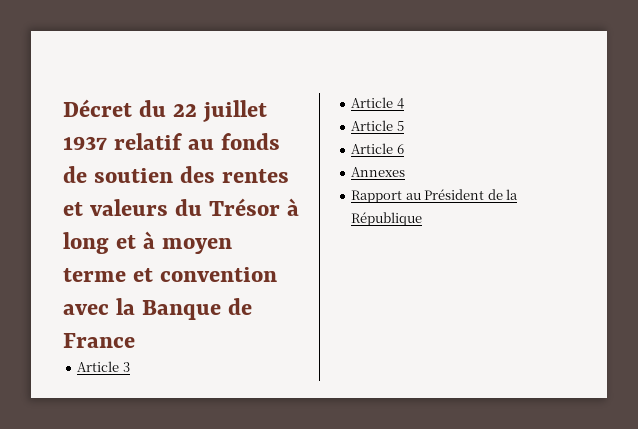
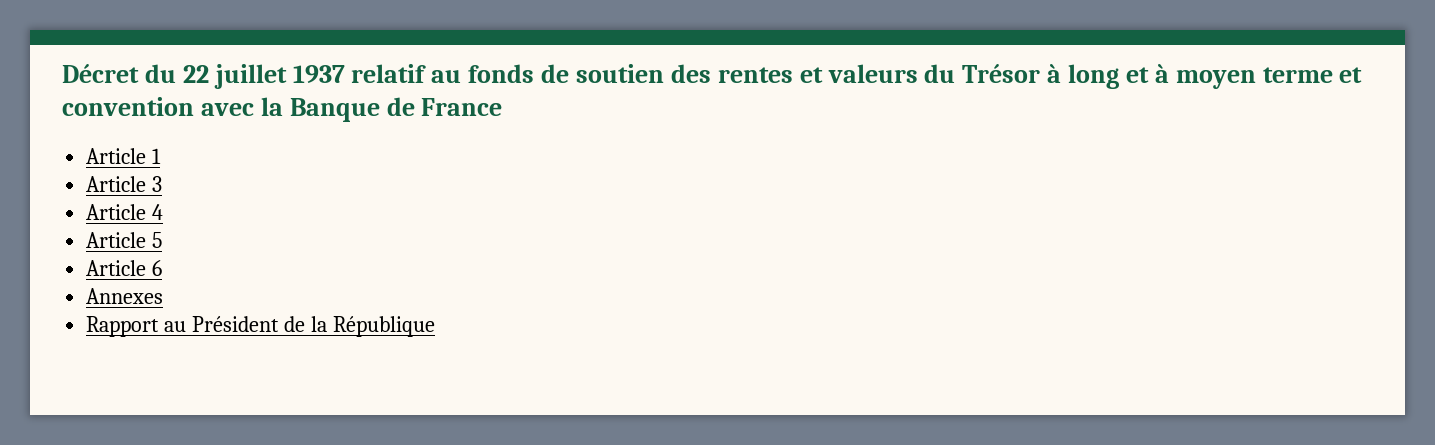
(135, 340) none -> [86,148,162,164] // Article 1

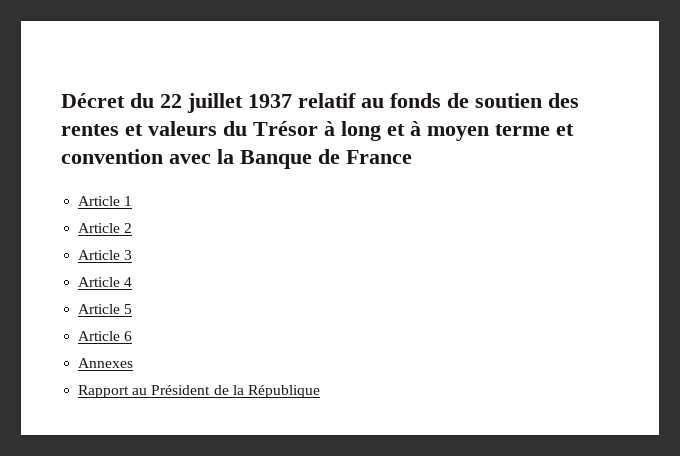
(162, 156) none -> [78,223,133,233] // Article 2

